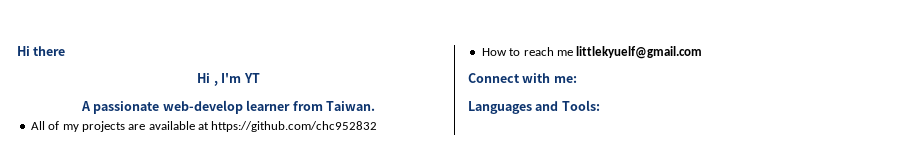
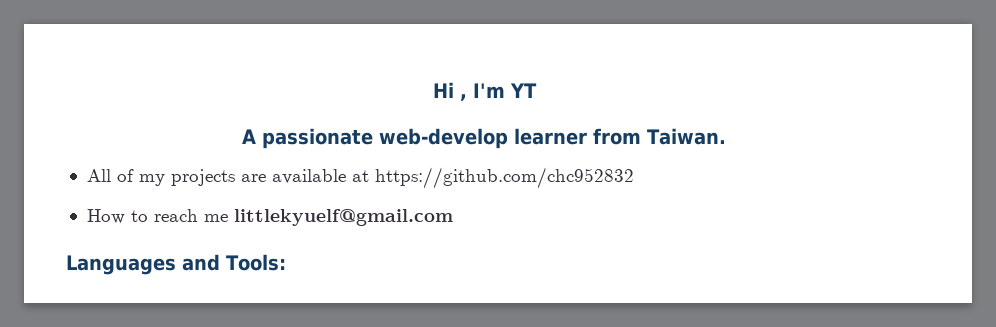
[17,46,66,56] [197,73,211,83] Hi there // Hi -> [432,82,454,98] Hi
[468,73,577,83] // Connect with me: -> (453, 217) none

